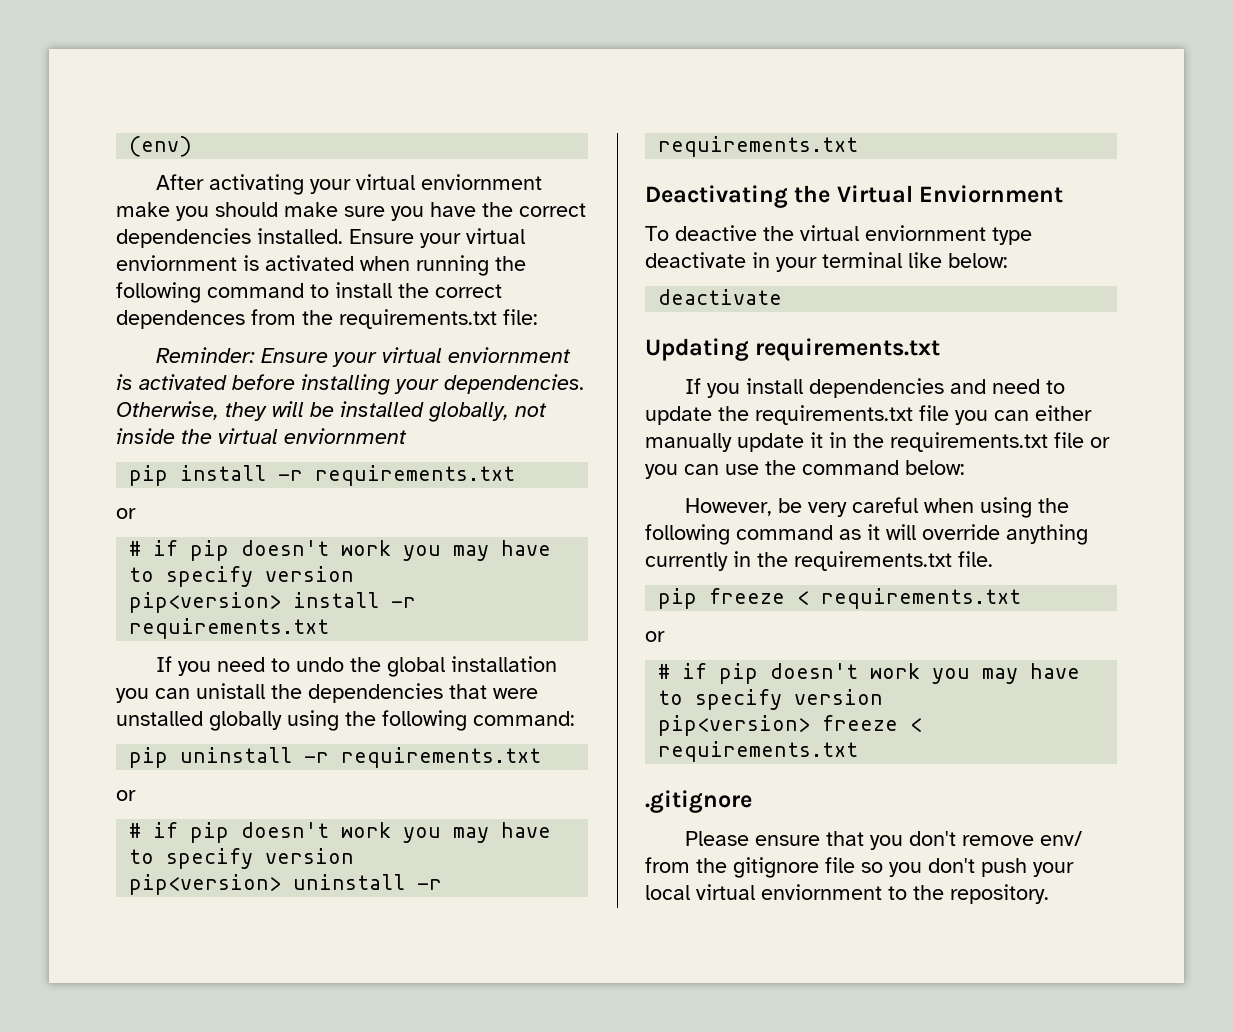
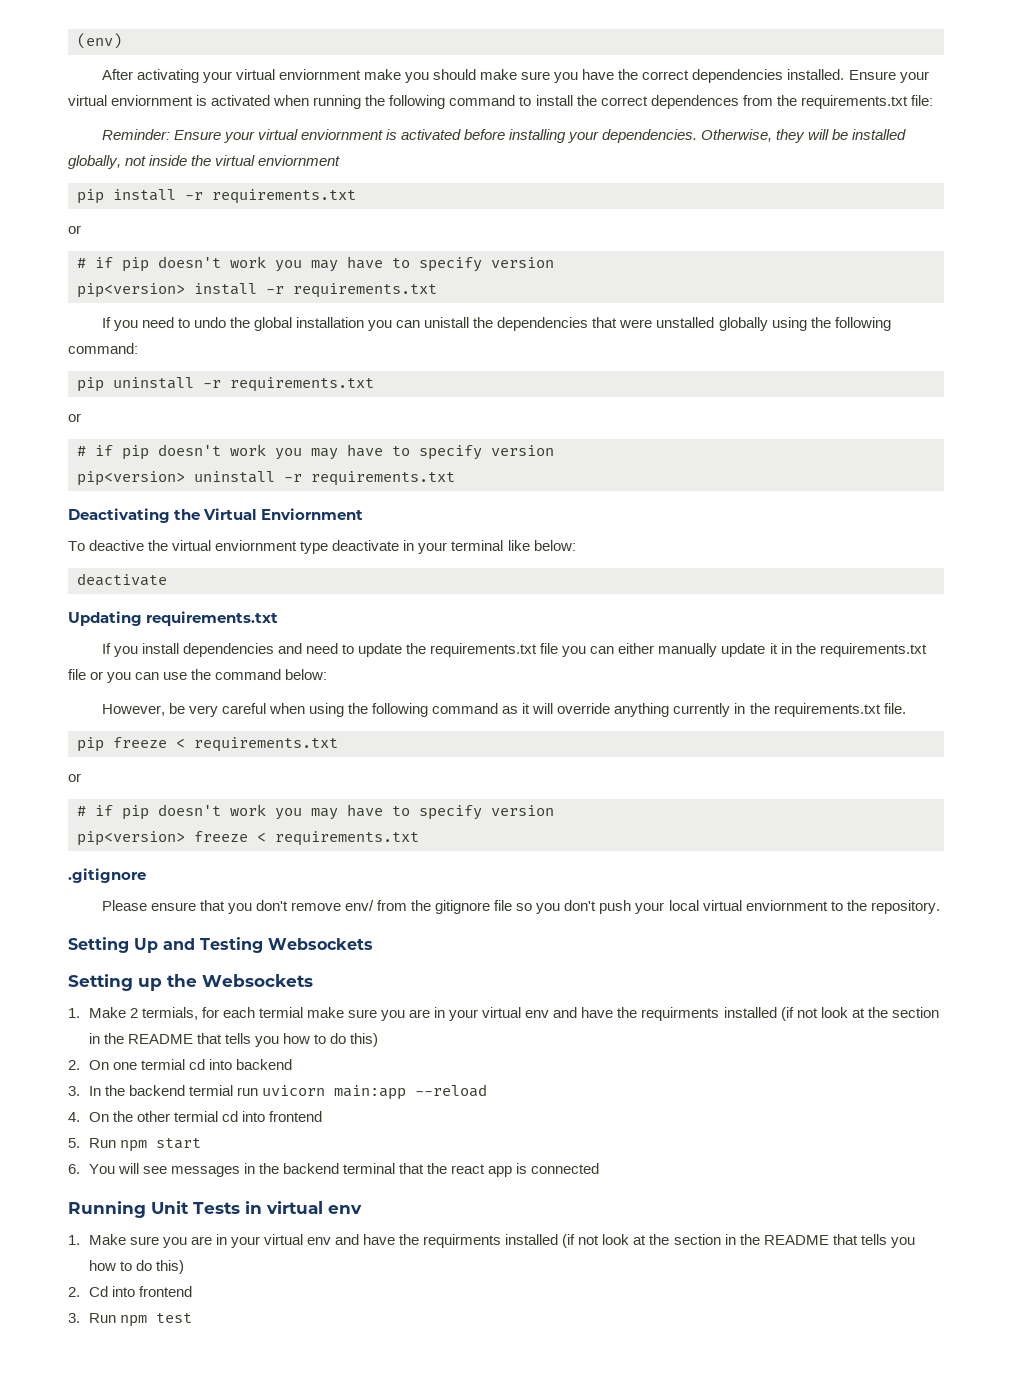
(1049, 894) none -> [68,937,373,953] [68,974,313,991] [68,1007,939,1021] [88,1033,379,1047] [68,1059,292,1070] [68,1084,487,1100] [68,1111,322,1122] [68,1138,201,1152] [68,1163,600,1177] [68,1201,362,1218] [68,1234,915,1248] [88,1260,184,1274] [68,1286,192,1297] [68,1313,192,1327] // Setting Up and Testing Websockets // Setting up the Websockets // 1. Make 2 termials, for each termial make sure you are in your virtual env and have the requirments installed (if not look at the section in the README that tells you how to do this) // 2. On one termial cd into backend // 3. In the backend termial run uvicorn main:app --reload // 4. On the other termial cd into frontend // 5. Run npm start // 6. You will see messages in the backend terminal that the react app is connected // Running Unit Tests in virtual env // 1. Make sure you are in your virtual env and have the requirments installed (if not look at the section in the README that tells you how to do this) // 2. Cd into frontend // 3. Run npm test

